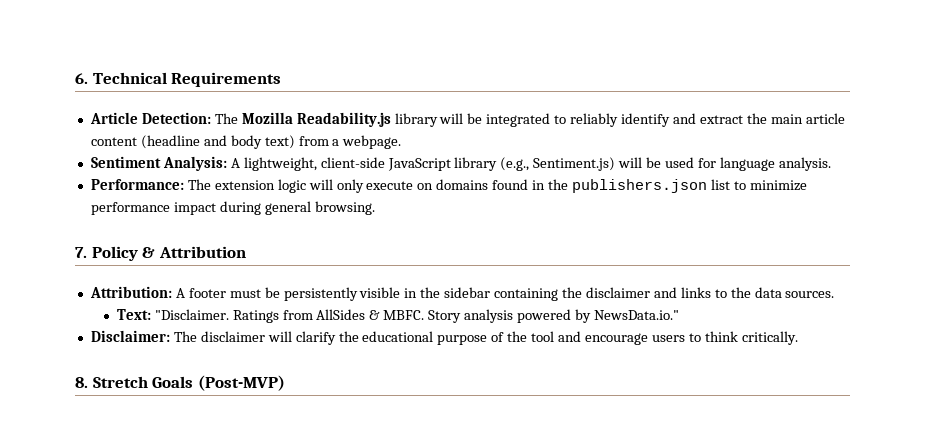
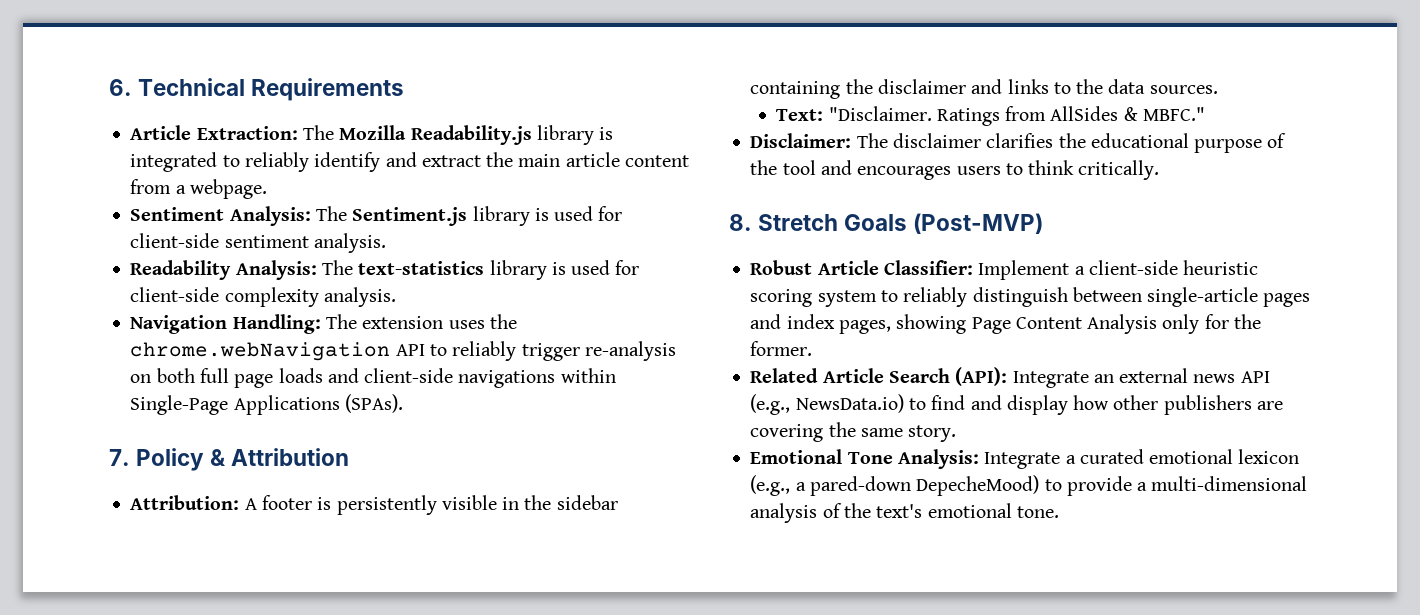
[141,112,211,124] Detection: -> [196,126,298,140] Extraction:
[439,113,483,124] will be -> [599,127,614,140] is
[140,135,295,149] (headline and body text) -> (689, 161) none
[230,157,831,171] [90,179,807,193] [90,201,375,215] A lightweight, client-side JavaScript library (e.g., Sentiment.js) will be used for language analysis. // Performance: The extension logic will only execute on domains found in the publishers.json list to minimize performance impact during general browsing. -> [315,206,623,226] [130,233,386,253] [130,260,640,280] [130,287,396,307] [130,314,517,334] [130,341,676,361] [130,368,616,388] [130,394,403,415] The Sentiment.js library is used for client-side sentiment analysis. // Readability Analysis: The text-statistics library is used for client-side complexity analysis. // Navigation Handling: The extension uses the chrome.webNavigation API to reliably trigger re-analysis on both full page loads and client-side navigations within Single-Page Applications (SPAs).
[229,287,280,298] must be -> [317,497,332,510] is
[383,309,679,323] MBFC. Story analysis powered by NewsData.io." -> [1142,107,1205,121] MBFC."
[267,331,336,345] will clarify -> [986,133,1054,148] clarifies
[584,333,648,345] encourage -> [857,166,952,180] encourages
(285, 383) none -> [750,260,1259,280] [750,287,1311,307] [750,314,1261,334] [750,341,813,356] [750,367,1270,388] [750,394,1283,415] [750,422,957,442] [750,449,1300,469] [750,475,1308,496] [750,503,1059,523] // Robust Article Classifier: Implement a client-side heuristic scoring system to reliably distinguish between single-article pages and index pages, showing Page Content Analysis only for the former. // Related Article Search (API): Integrate an external news API (e.g., NewsData.io) to find and display how other publishers are covering the same story. // Emotional Tone Analysis: Integrate a curated emotional lexicon (e.g., a pared-down DepecheMood) to provide a multi-dimensional analysis of the text's emotional tone.

